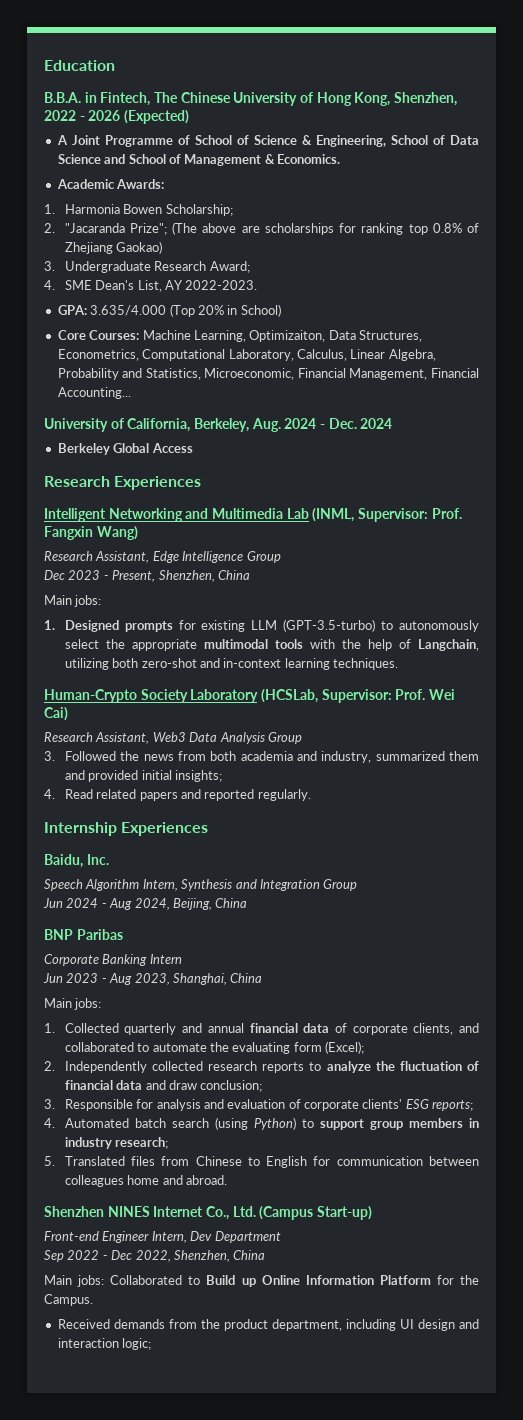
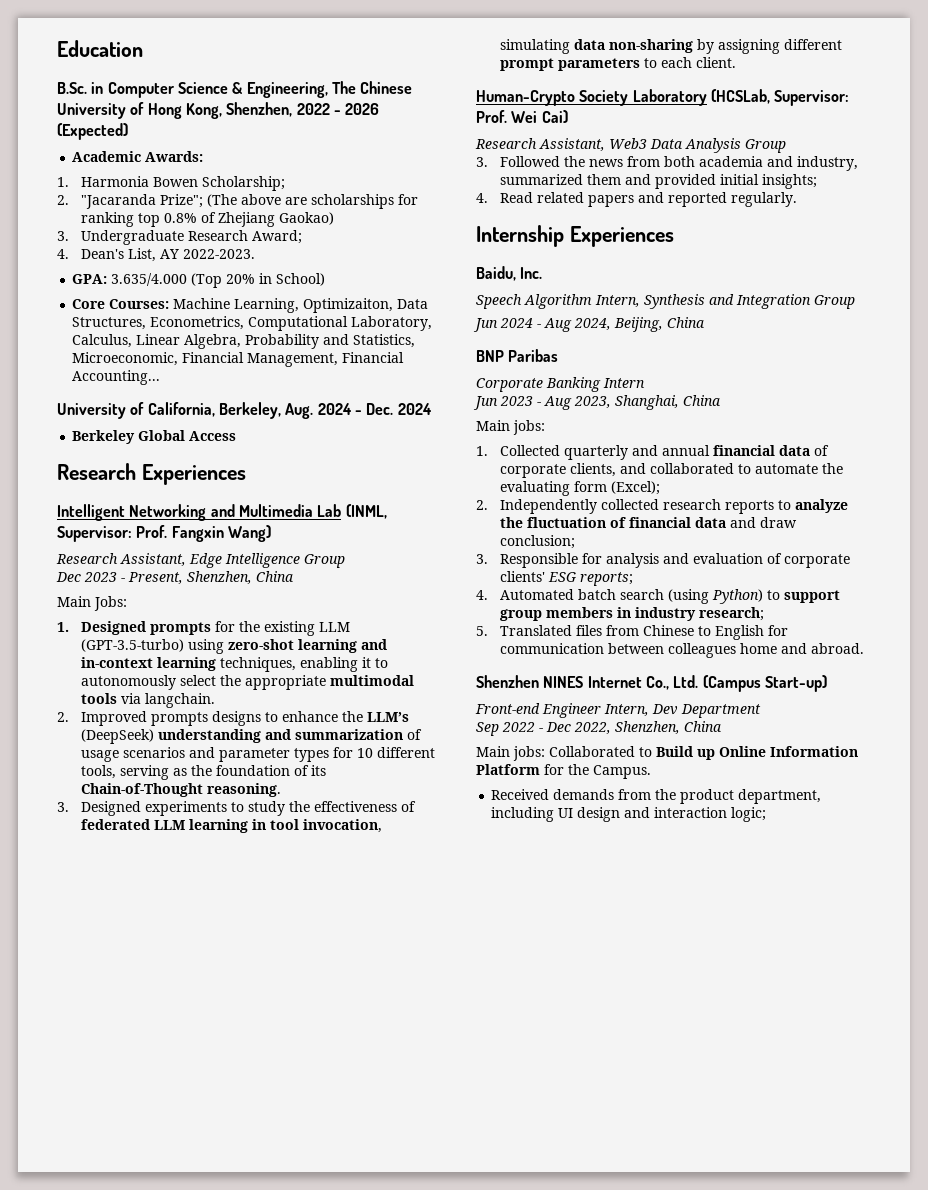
[44,92,151,106] B.B.A. in Fintech, -> [57,82,328,98] B.Sc. in Computer Science & Engineering,
[56,135,479,147] [57,154,340,166] // A Joint Programme of School of Science & Engineering, School of Data Science and School of Management & Economics. -> (128, 131) none
[64,280,92,290] SME -> (69, 254) none
[74,595,102,607] jobs: -> [94,596,127,611] Jobs:
(196, 625) none -> [239,621,261,632] the
(376, 625) none -> [188,639,388,654] [81,657,372,672] using zero-shot learning and in-context learning techniques, enabling it
[309,639,480,651] [64,658,399,670] with the help of Langchain, utilizing both zero-shot and in-context learning techniques. -> [121,693,216,708] [57,711,410,726] [81,729,423,744] [81,747,436,762] [81,765,327,780] [81,783,282,797] [57,801,417,816] [81,819,383,833] [500,39,843,54] [500,57,737,71] via langchain. // 2. Improved prompts designs to enhance the LLM’s (DeepSeek) understanding and summarization of usage scenarios and parameter types for 10 different tools, serving as the foundation of its Chain-of-Thought reasoning. // 3. Designed experiments to study the effectiveness of federated LLM learning in tool invocation, simulating data non-sharing by assigning different prompt parameters to each client.

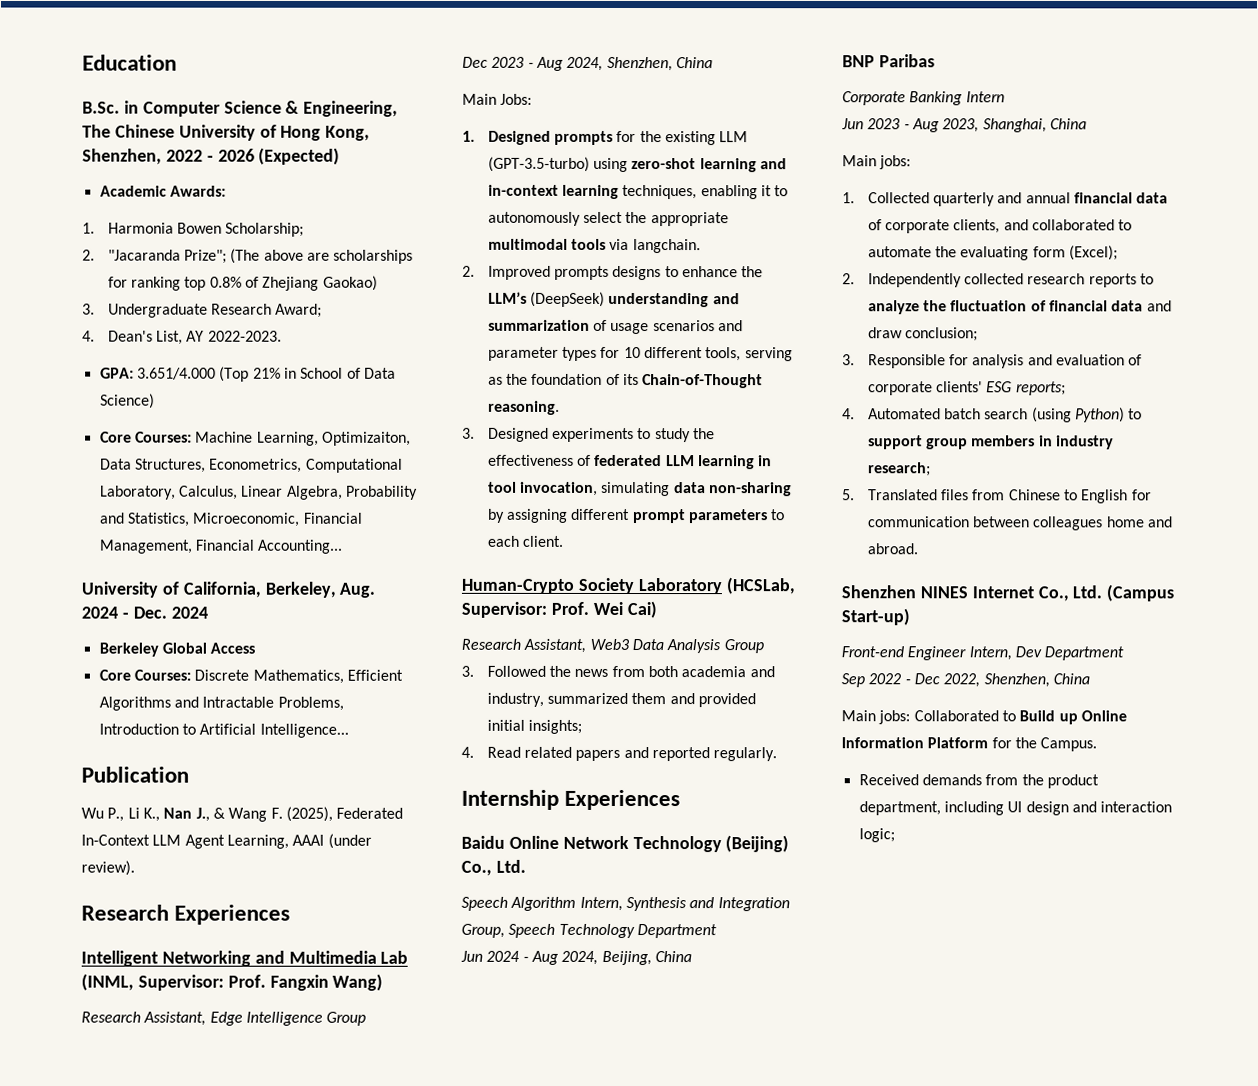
[111,273,326,288] 3.635/4.000 (Top 20% in School) -> [136,366,396,382] [99,393,155,409] 3.651/4.000 (Top 21% in School of Data Science)
(237, 436) none -> [98,669,403,684] [98,696,344,711] [98,723,349,738] [81,766,189,783] [81,806,404,822] [81,833,372,849] [81,860,135,876] // Core Courses: Discrete Mathematics, Efficient Algorithms and Intractable Problems, Introduction to Artificial Intelligence... // Publication // Wu P., Li K., Nan J., & Wang F. (2025), Federated In-Context LLM Agent Learning, AAAI (under review).
[128,572,183,585] Present, -> [535,56,604,71] Aug 2024,
[476,266,543,281] Baidu, Inc. -> [461,835,790,853] [461,859,526,876] Baidu Online Network Technology (Beijing) Co., Ltd.
[814,295,855,309] Group -> [461,923,717,939] Group, Speech Technology Department

